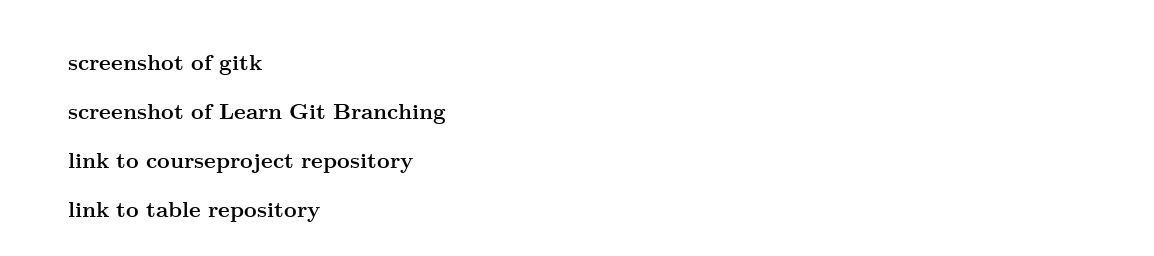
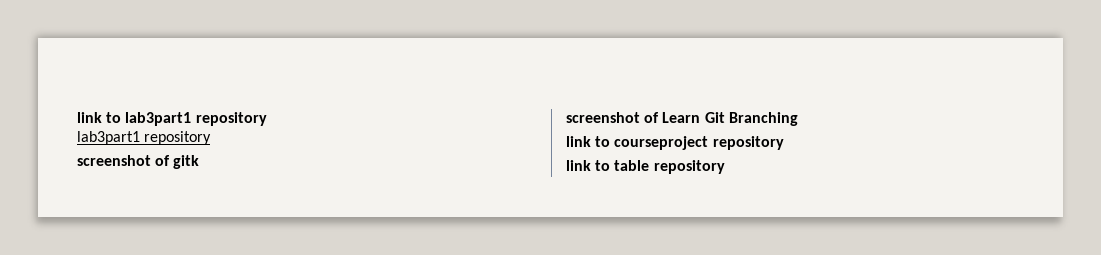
(68, 62) none -> [77,112,267,126] [77,131,212,145] link to lab3part1 repository // lab3part1 repository //

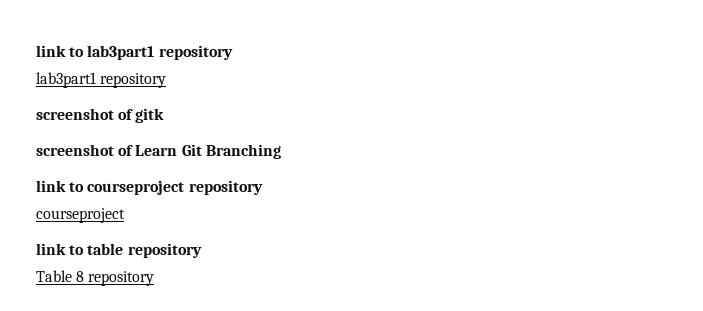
(784, 143) none -> [36,208,125,223] // courseproject
(725, 167) none -> [36,270,155,286] // Table 8 repository

